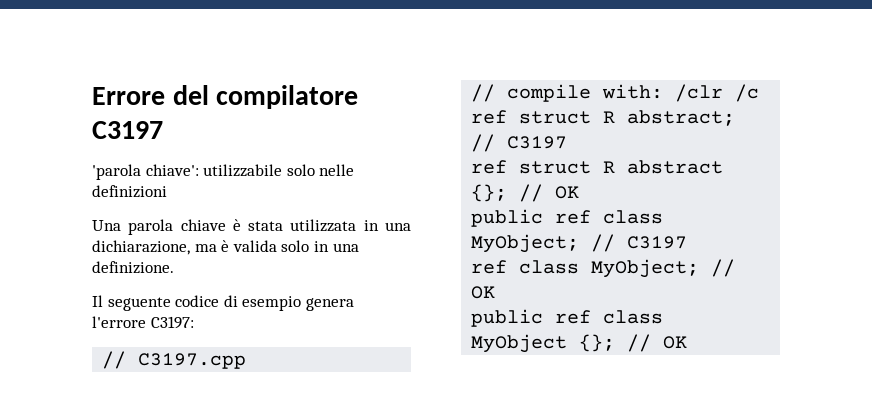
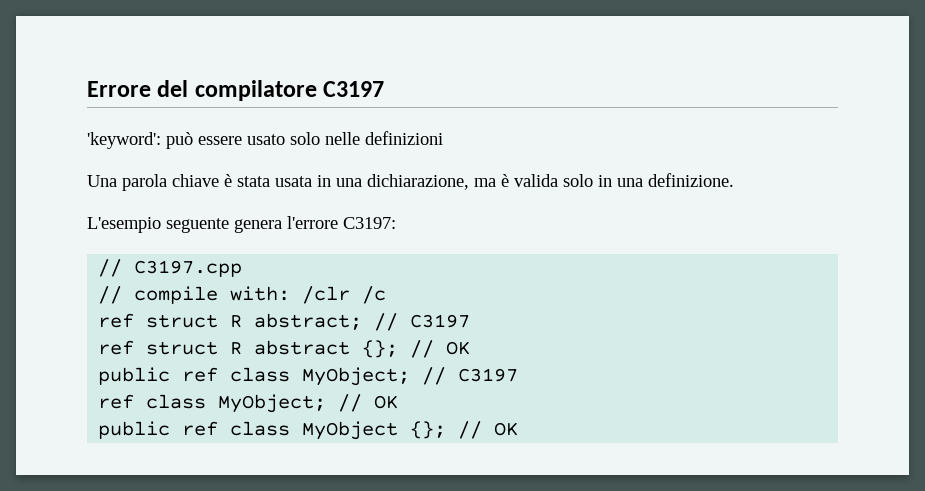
[92,164,283,180] 'parola chiave': utilizzabile -> [87,132,285,149] 'keyword': può essere usato
[290,219,357,232] utilizzata -> [275,176,312,187] usata
[92,295,302,311] Il seguente codice di esempio -> [87,217,229,233] L'esempio seguente

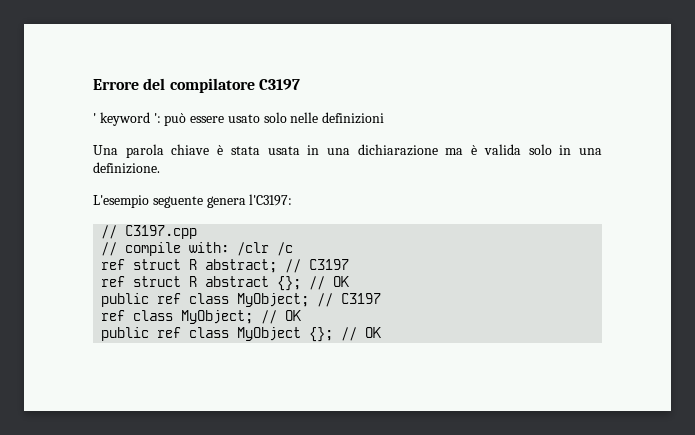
[87,132,161,149] 'keyword': -> [93,112,161,126] ' keyword ':
[367,174,469,190] dichiarazione, -> [357,144,438,156] dichiarazione
[287,216,396,229] l'errore C3197: -> [249,194,293,206] l'C3197:

